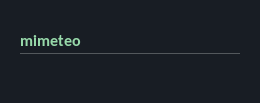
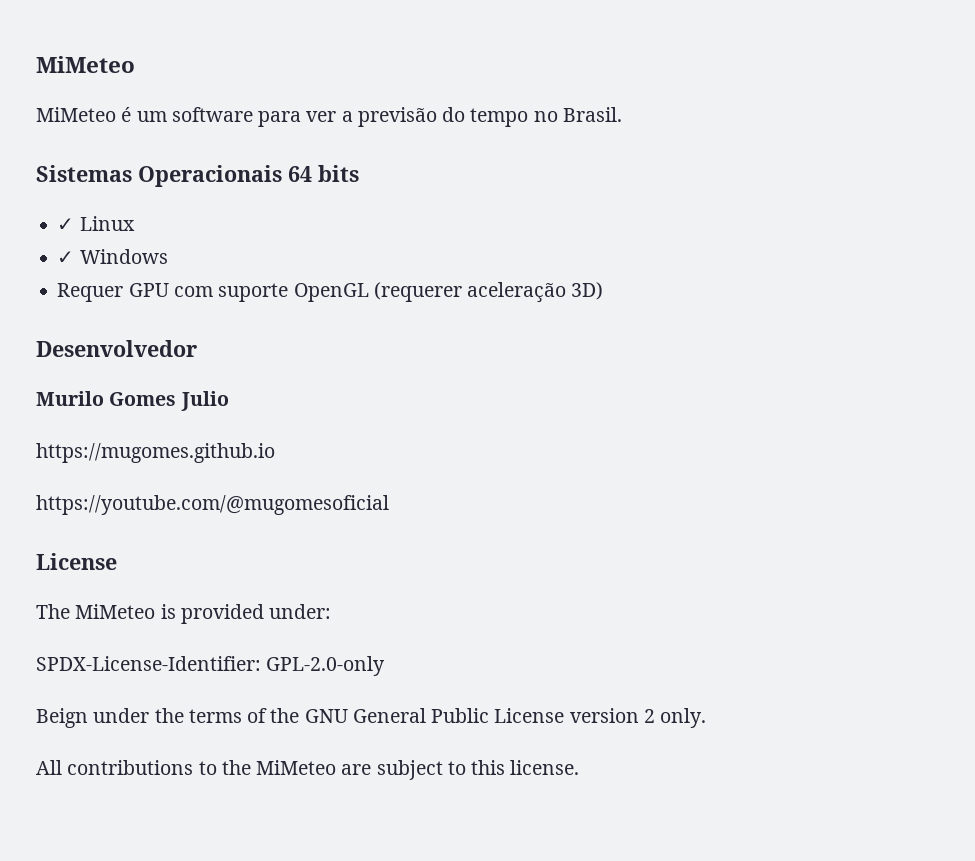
[20,35,81,46] mimeteo -> [36,56,135,73] [36,107,622,127] [36,165,359,187] [57,216,135,231] [57,249,168,264] [57,282,604,303] [36,340,197,357] [36,391,229,411] [36,443,275,463] [36,495,389,515] [36,553,117,570] [36,604,332,624] [36,656,386,676] [36,708,707,728] [36,760,580,780] MiMeteo // MiMeteo é um software para ver a previsão do tempo no Brasil. // Sistemas Operacionais 64 bits // ✓ Linux // ✓ Windows // Requer GPU com suporte OpenGL (requerer aceleração 3D) // Desenvolvedor // Murilo Gomes Julio // https://mugomes.github.io // https://youtube.com/@mugomesoficial // License // The MiMeteo is provided under: // SPDX-License-Identifier: GPL-2.0-only // Beign under the terms of the GNU General Public License version 2 only. // All contributions to the MiMeteo are subject to this license.

